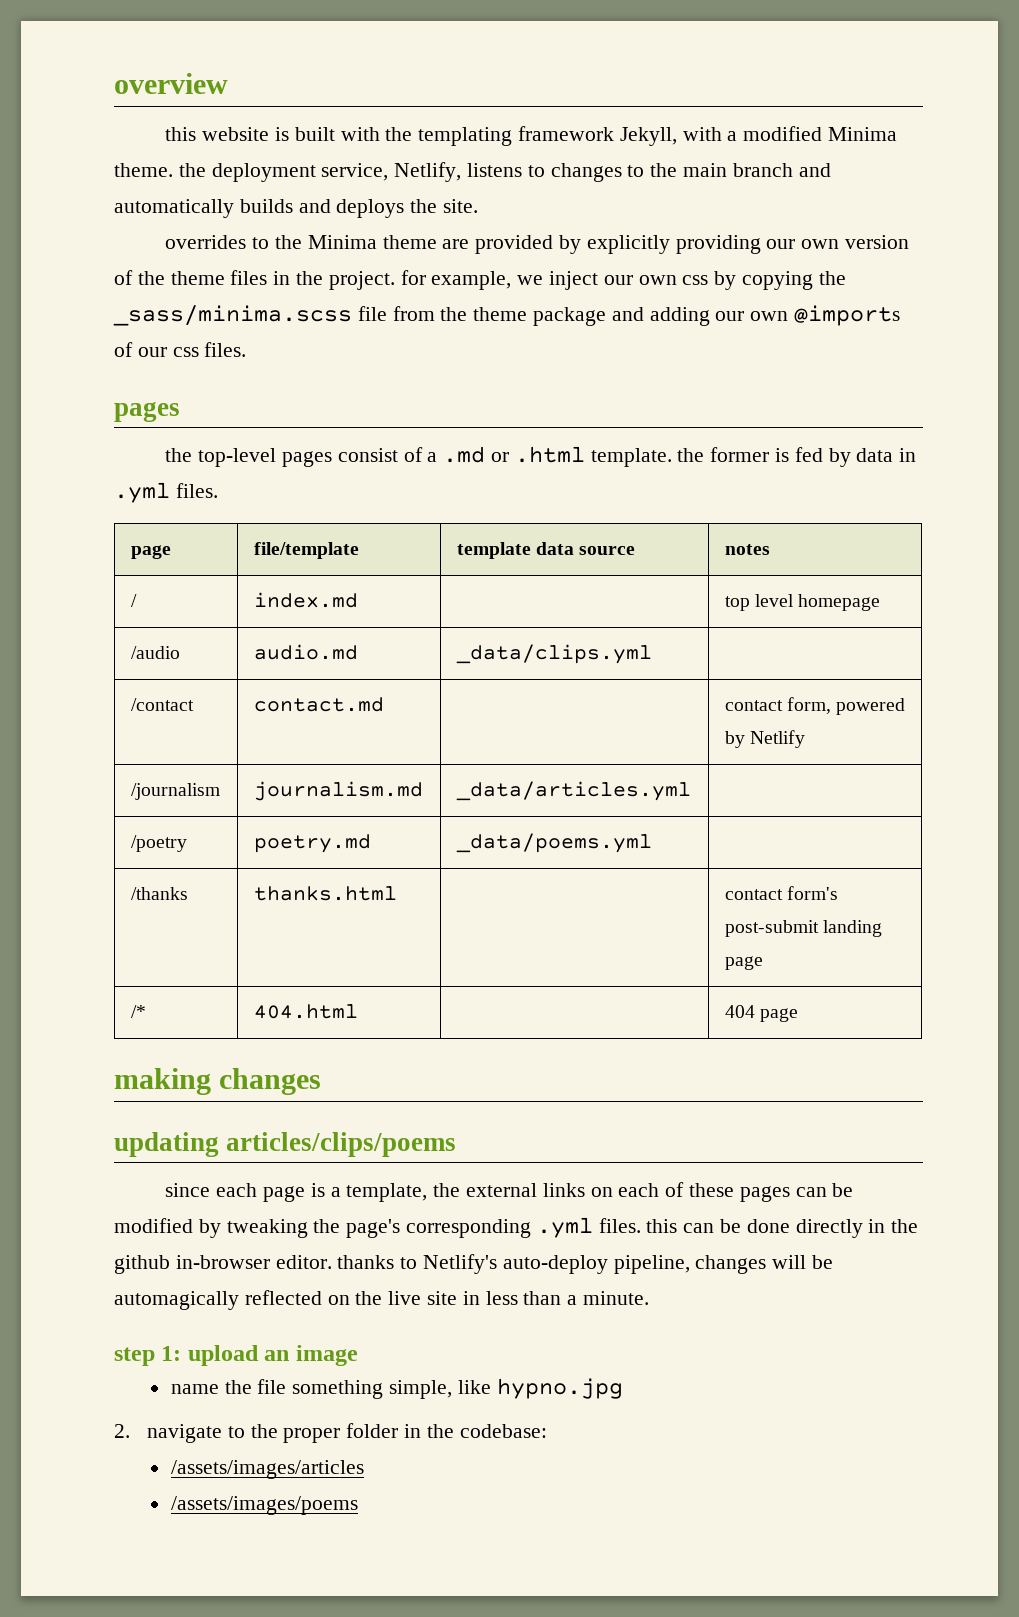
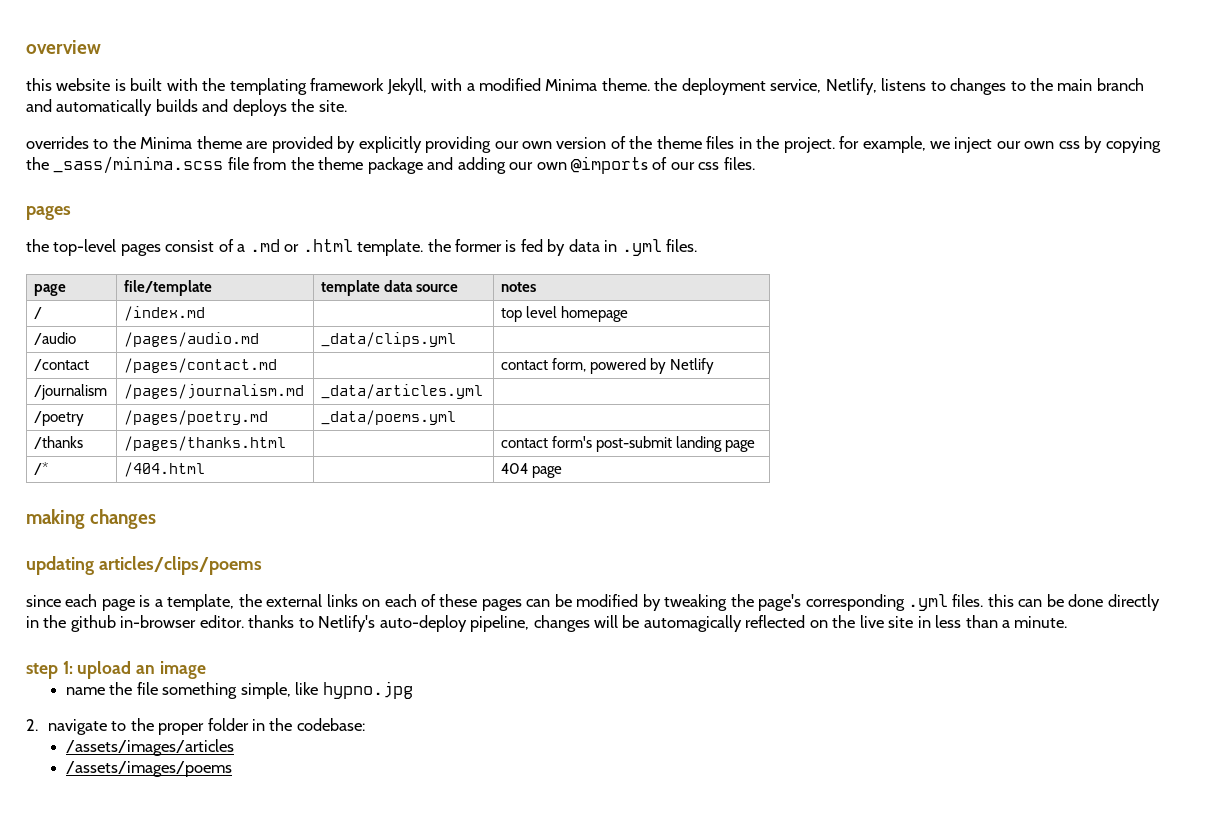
[253,592,358,608] index.md -> [124,306,206,321] /index.md
[253,644,358,660] audio.md -> [124,332,260,347] /pages/audio.md
[253,697,384,712] contact.md -> [124,358,278,373] /pages/contact.md
[253,781,423,801] journalism.md -> [124,384,305,399] /pages/journalism.md
[253,834,371,853] poetry.md -> [124,410,269,425] /pages/poetry.md
[253,886,397,901] thanks.html -> [124,436,287,451] /pages/thanks.html
[253,1004,358,1019] 404.html -> [124,462,206,477] /404.html

